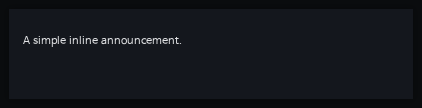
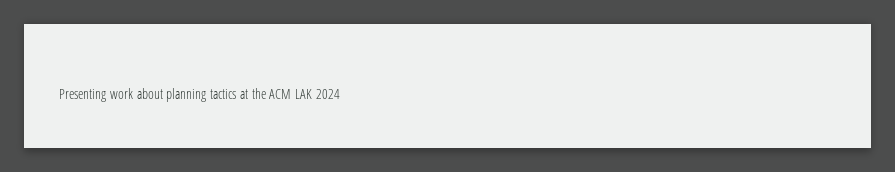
[23,36,182,47] A simple inline announcement. -> [59,88,341,102] Presenting work about planning tactics at the ACM LAK 2024

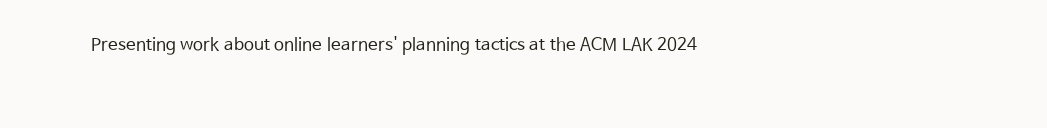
(163, 93) none -> [274,36,398,51] online learners'

